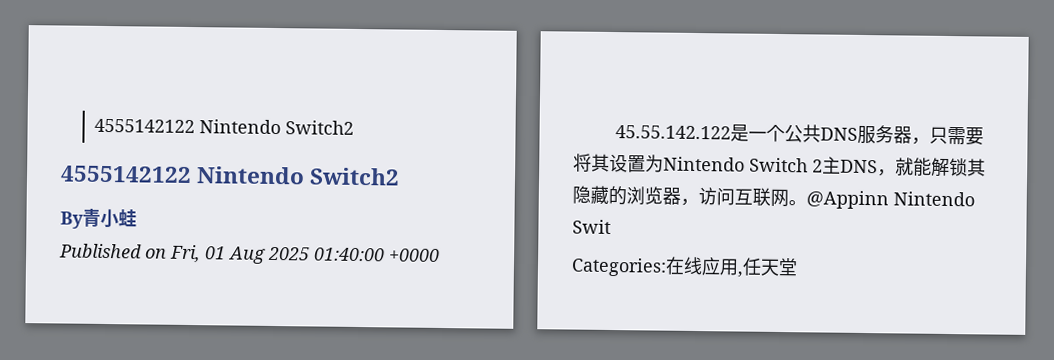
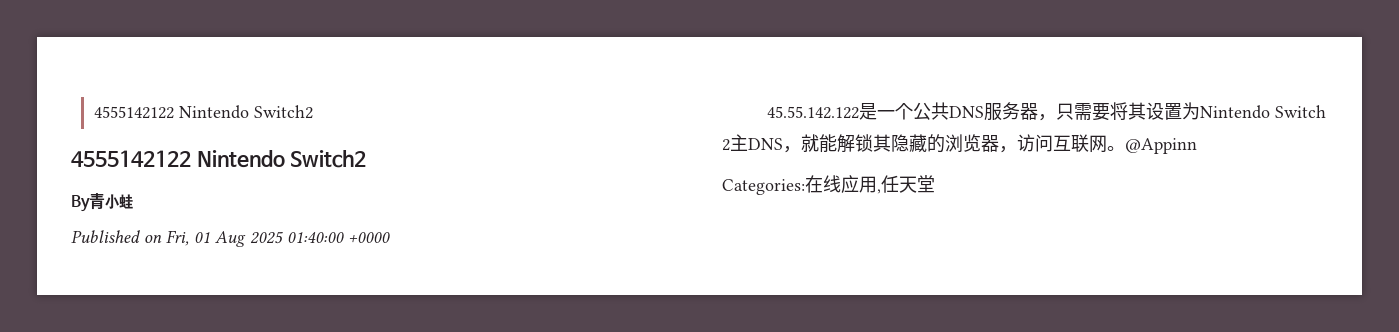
[893,191,975,207] [572,219,611,234] Nintendo Swit -> (1197, 146) none

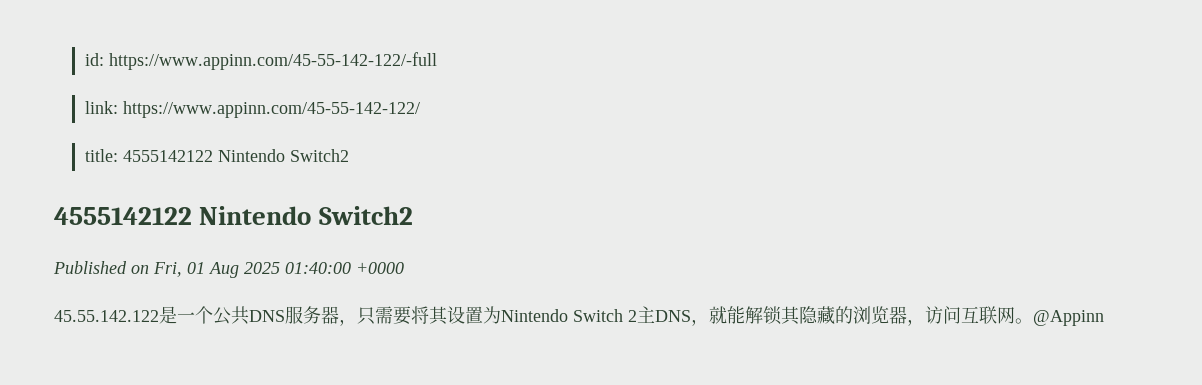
(93, 112) none -> [84,52,437,70] [84,101,420,118] [84,149,118,162] id: https://www.appinn.com/45-55-142-122/-full // link: https://www.appinn.com/45-55-142-122/ // title:
[71,193,133,212] // By青小蛙 -> (413, 215) none
[722,175,935,195] // Categories:在线应用,任天堂 -> (1104, 318) none

